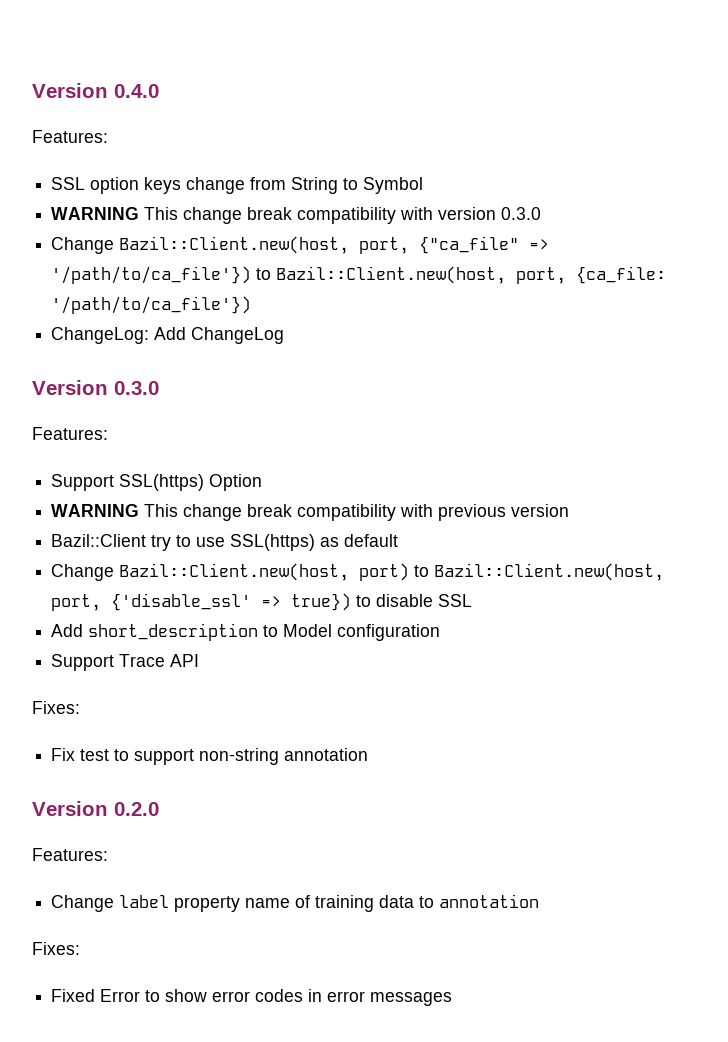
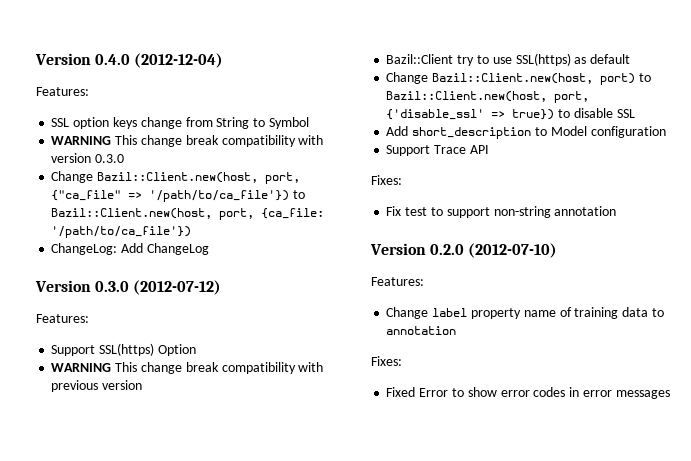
(159, 91) none -> [134,53,224,68] (2012-12-04)
(159, 388) none -> [133,280,222,295] (2012-07-12)
(159, 809) none -> [468,243,558,258] (2012-07-10)

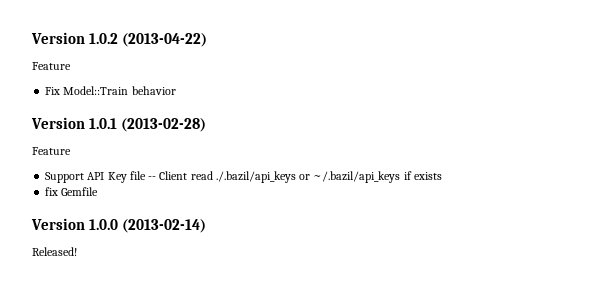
[35,53,224,68] [36,87,89,96] [51,117,309,129] [51,135,324,147] [51,153,125,163] [51,171,301,184] [51,190,306,202] [51,208,325,220] [51,226,192,238] [51,243,209,255] [35,280,222,295] [36,314,89,323] [51,343,196,356] [51,362,324,374] [51,380,143,392] [386,53,631,66] [386,72,651,85] [386,91,590,103] [386,108,635,120] [386,126,666,139] [386,145,489,156] [371,175,402,185] [386,206,617,218] [370,243,558,258] [371,277,424,286] [386,307,664,319] [386,326,457,335] [371,356,402,366] [386,387,670,399] Version 0.4.0 (2012-12-04) // Features: // SSL option keys change from String to Symbol // WARNING This change break compatibility with version 0.3.0 // Change Bazil::Client.new(host, port, {"ca_file" => '/path/to/ca_file'}) to Bazil::Client.new(host, port, {ca_file: '/path/to/ca_file'}) // ChangeLog: Add ChangeLog // Version 0.3.0 (2012-07-12) // Features: // Support SSL(https) Option // WARNING This change break compatibility with previous version // Bazil::Client try to use SSL(https) as default // Change Bazil::Client.new(host, port) to Bazil::Client.new(host, port, {'disable_ssl' => true}) to disable SSL // Add short_description to Model configuration // Support Trace API // Fixes: // Fix test to support non-string annotation // Version 0.2.0 (2012-07-10) // Features: // Change label property name of training data to annotation // Fixes: // Fixed Error to show error codes in error messages -> [31,32,208,47] [32,62,71,70] [45,86,176,95] [31,117,207,132] [32,147,71,155] [45,171,442,183] [45,187,99,196] [31,218,207,233] [32,247,77,256] Version 1.0.2 (2013-04-22) // Feature // Fix Model::Train behavior // Version 1.0.1 (2013-02-28) // Feature // Support API Key file -- Client read ./.bazil/api_keys or ~/.bazil/api_keys if exists // fix Gemfile // Version 1.0.0 (2013-02-14) // Released!

